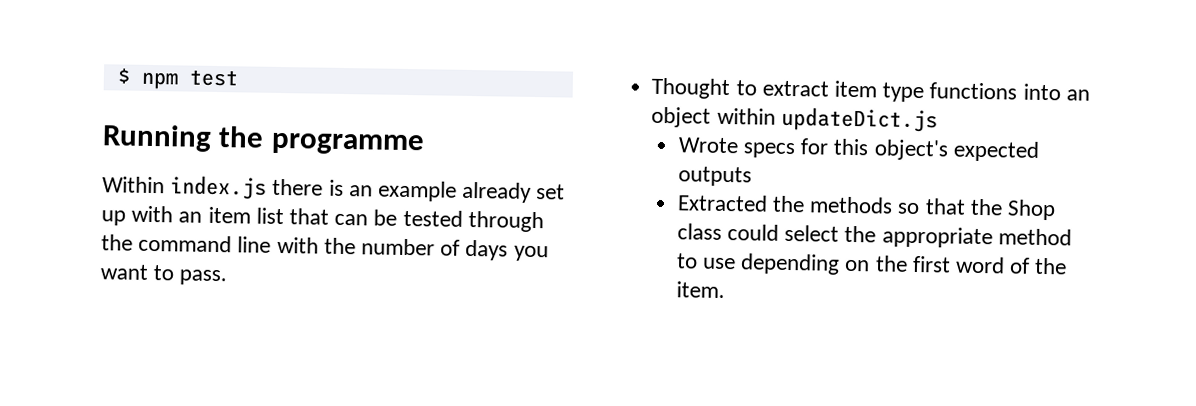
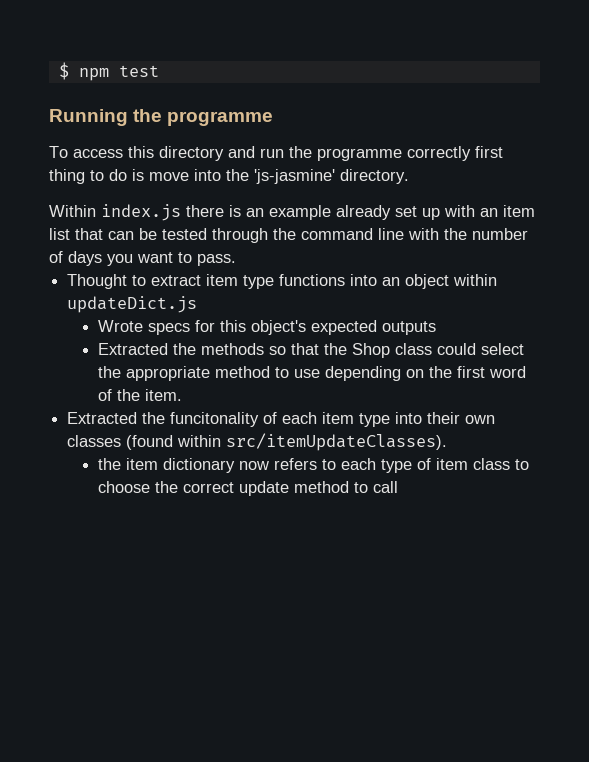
(425, 144) none -> [49,146,503,161] [49,169,409,184] // To access this directory and run the programme correctly first thing to do is move into the 'js-jasmine' directory.
(725, 289) none -> [67,412,496,427] [67,433,448,451] [97,458,529,473] [97,481,398,496] // Extracted the funcitonality of each item type into their own classes (found within src/itemUpdateClasses). // the item dictionary now refers to each type of item class to choose the correct update method to call

